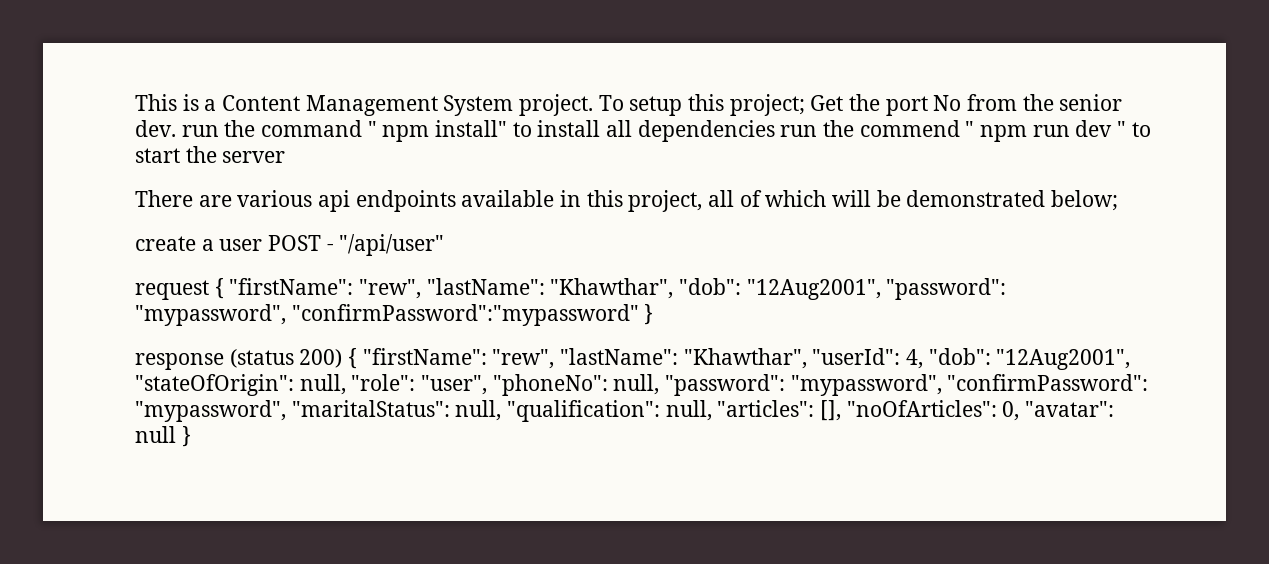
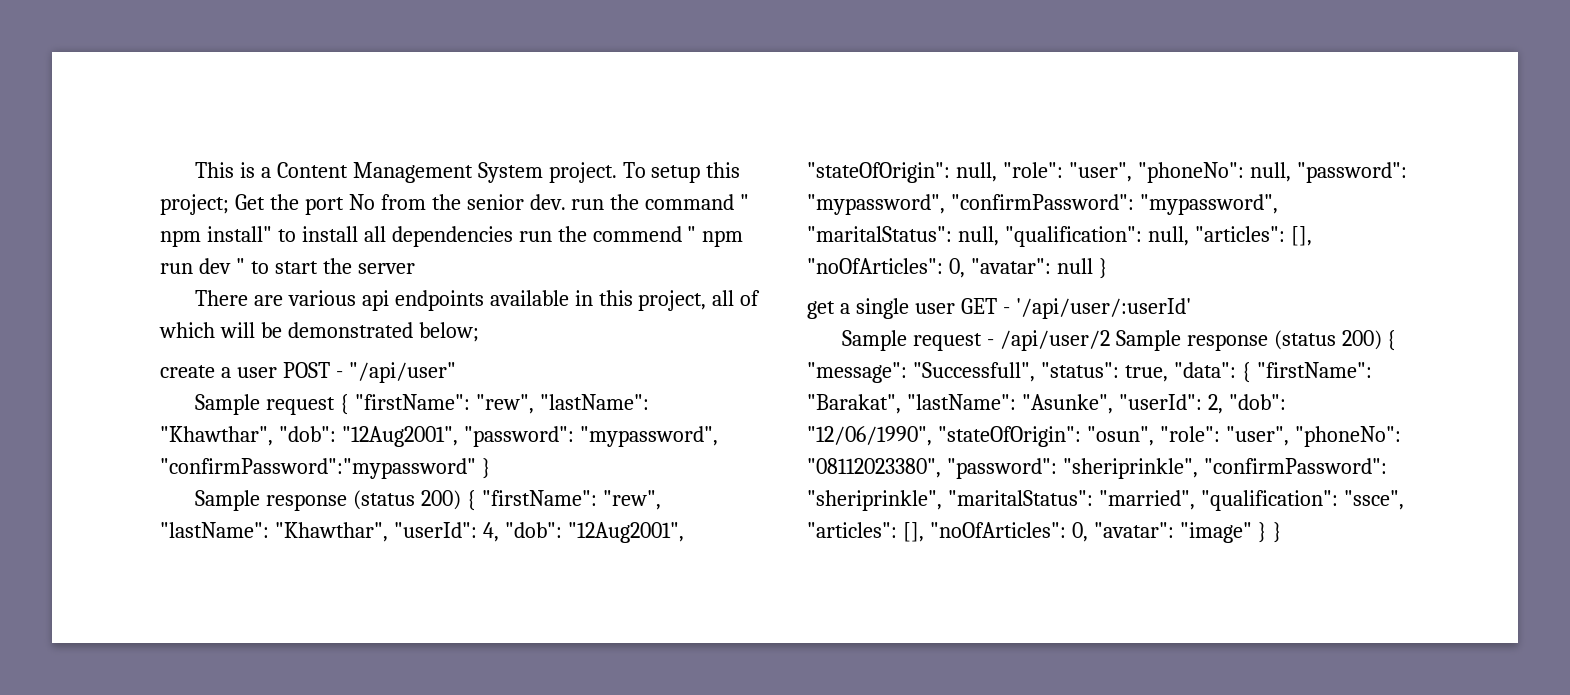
(445, 245) none -> [194,394,260,415] Sample
(654, 314) none -> [194,490,260,511] Sample
(191, 436) none -> [807,298,1191,319] [841,330,1397,351] [807,362,1372,383] [807,394,1286,414] [807,426,1401,447] [807,458,1387,479] [807,490,1404,511] [807,522,1282,543] // get a single user GET - '/api/user/:userId' // Sample request - /api/user/2 Sample response (status 200) { "message": "Successfull", "status": true, "data": { "firstName": "Barakat", "lastName": "Asunke", "userId": 2, "dob": "12/06/1990", "stateOfOrigin": "osun", "role": "user", "phoneNo": "08112023380", "password": "sheriprinkle", "confirmPassword": "sheriprinkle", "maritalStatus": "married", "qualification": "ssce", "articles": [], "noOfArticles": 0, "avatar": "image" } }

